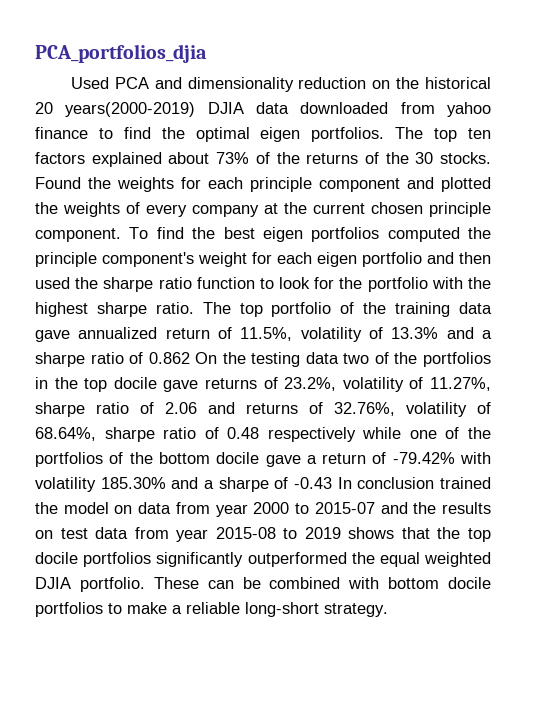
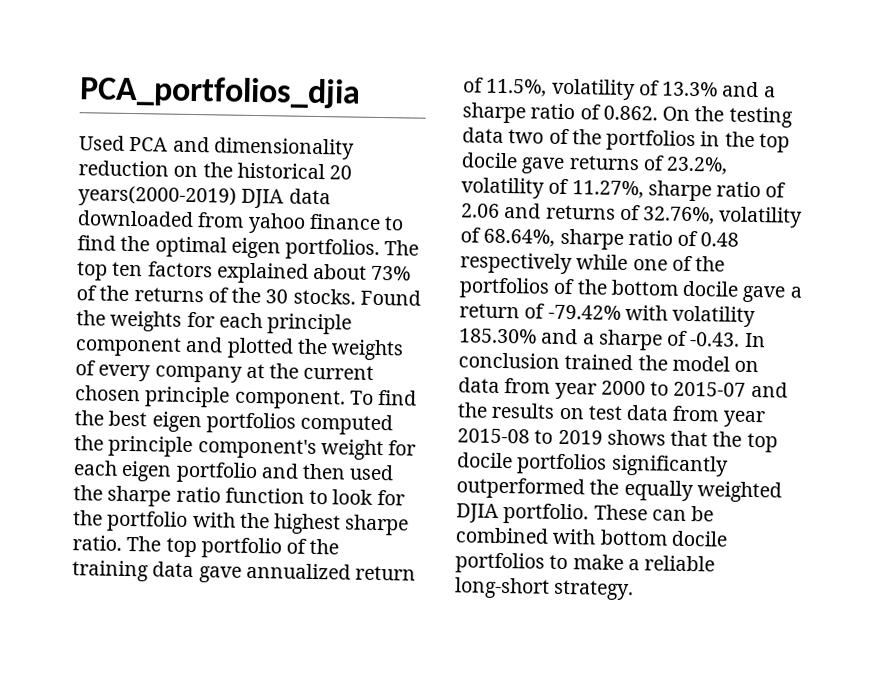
[148,352,190,364] 0.862 -> [602,105,658,121] 0.862.
[294,477,332,489] -0.43 -> [690,332,741,347] -0.43.
[379,552,420,567] equal -> [623,479,694,502] equally

